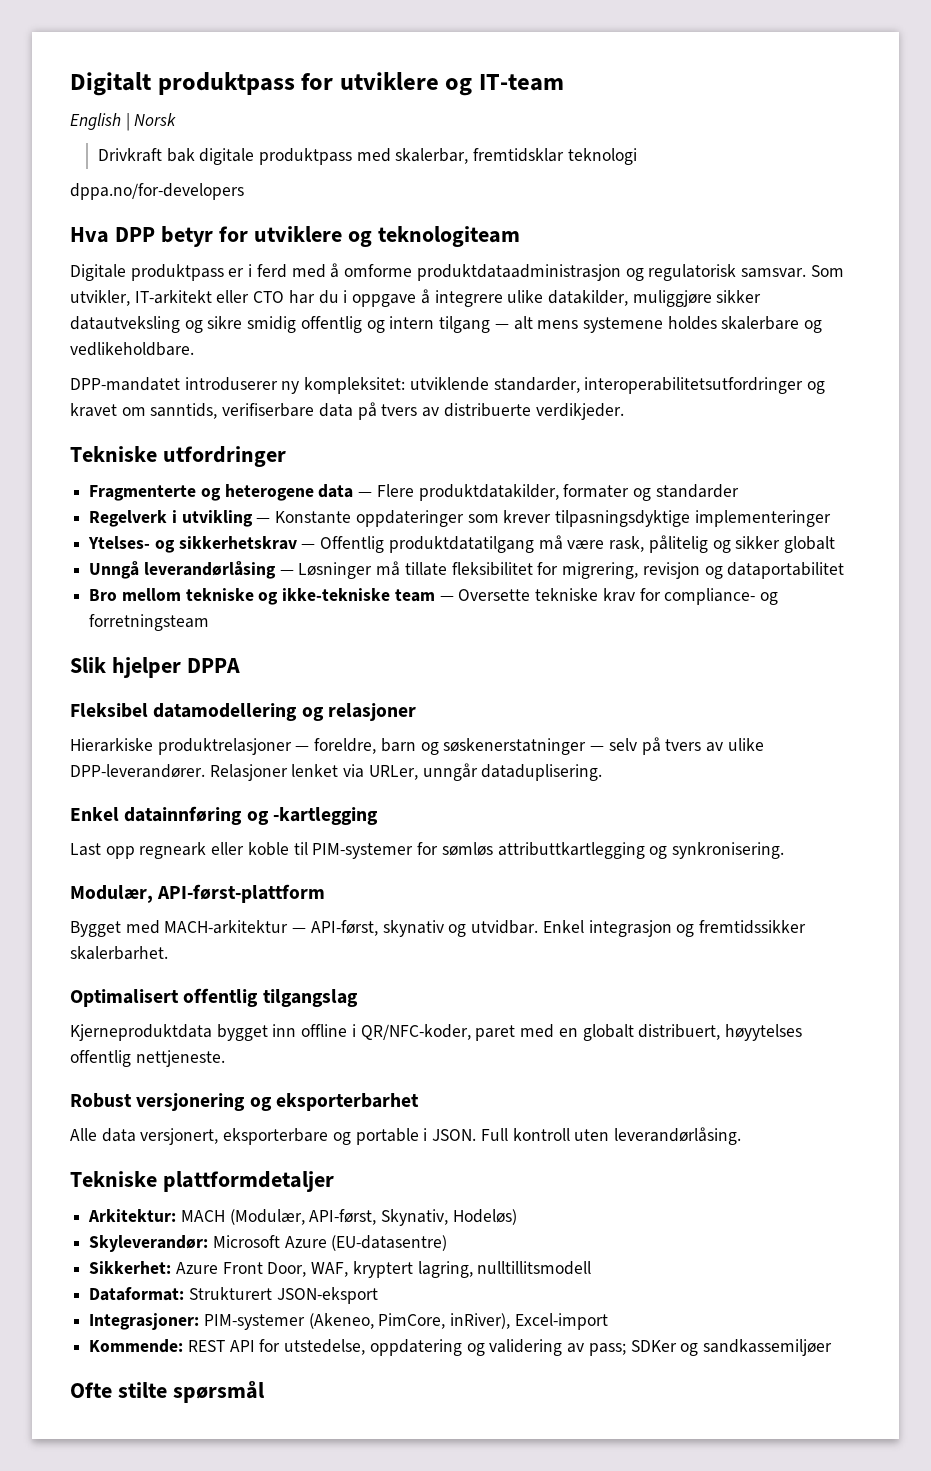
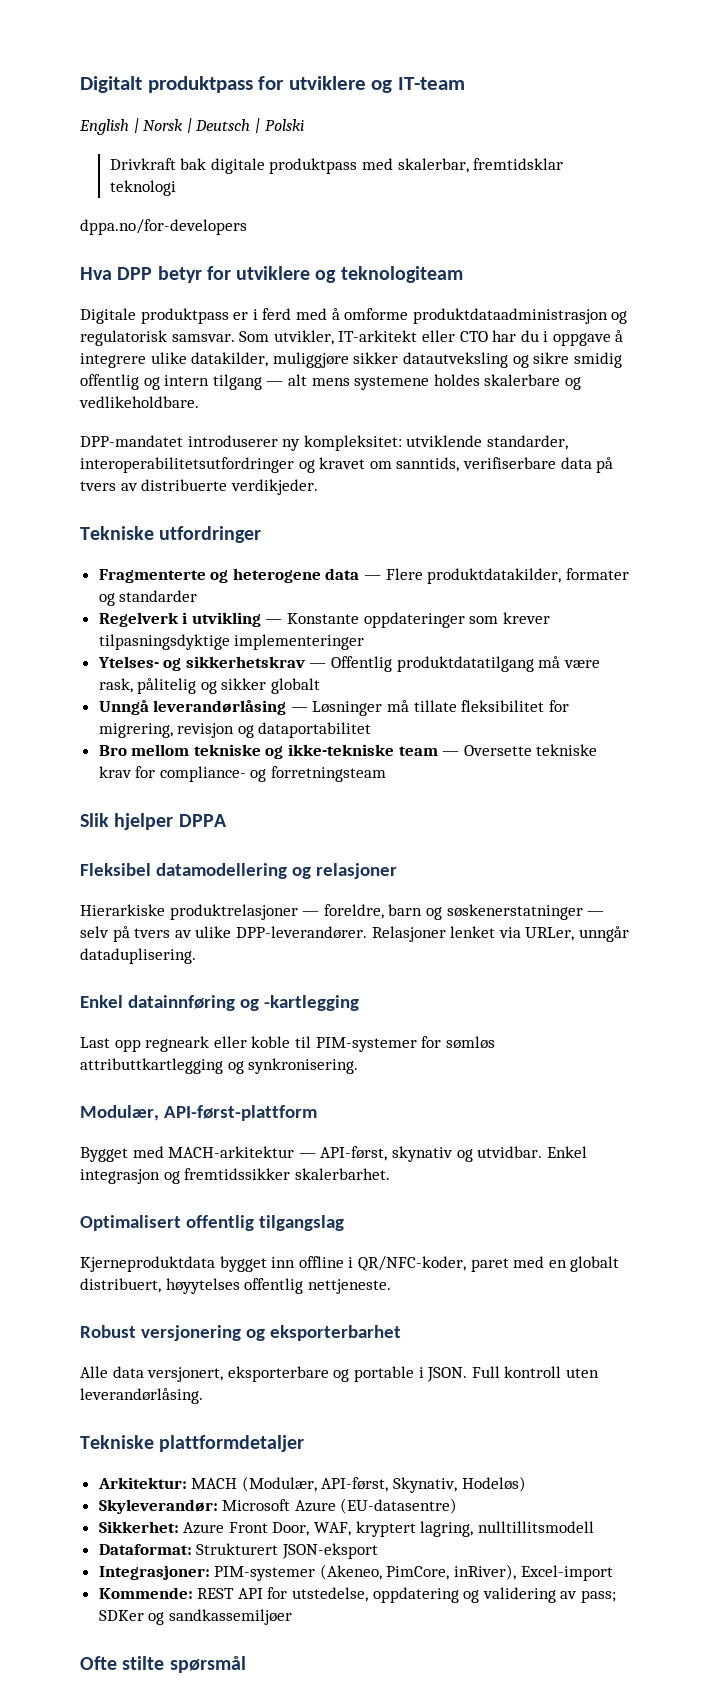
(177, 119) none -> [186,118,304,133] | Deutsch | Polski

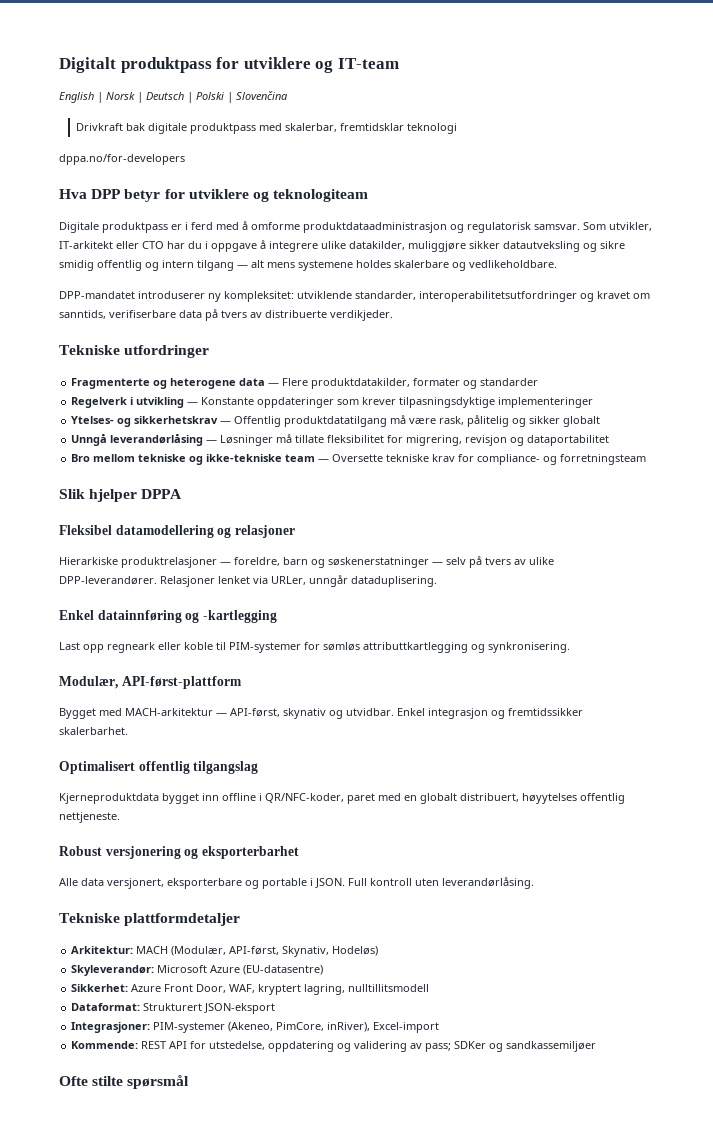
(304, 125) none -> [227,91,288,103] | Slovenčina

